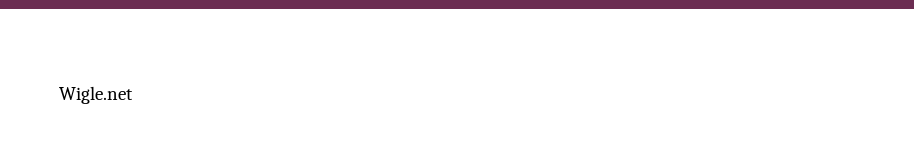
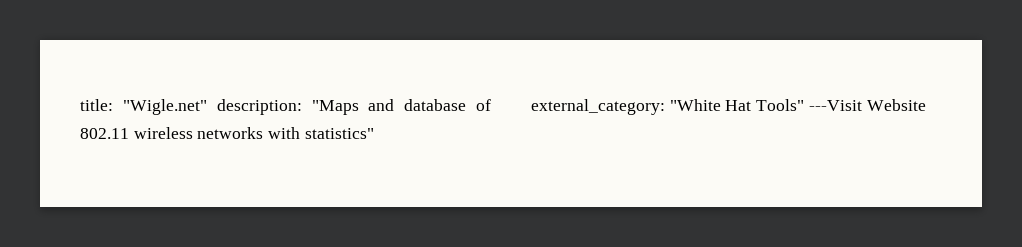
[59,86,133,104] Wigle.net -> [80,99,491,115] [80,127,374,139] [531,99,926,115] title: "Wigle.net" description: "Maps and database of 802.11 wireless networks with statistics" external_category: "White Hat Tools" ---Visit Website

